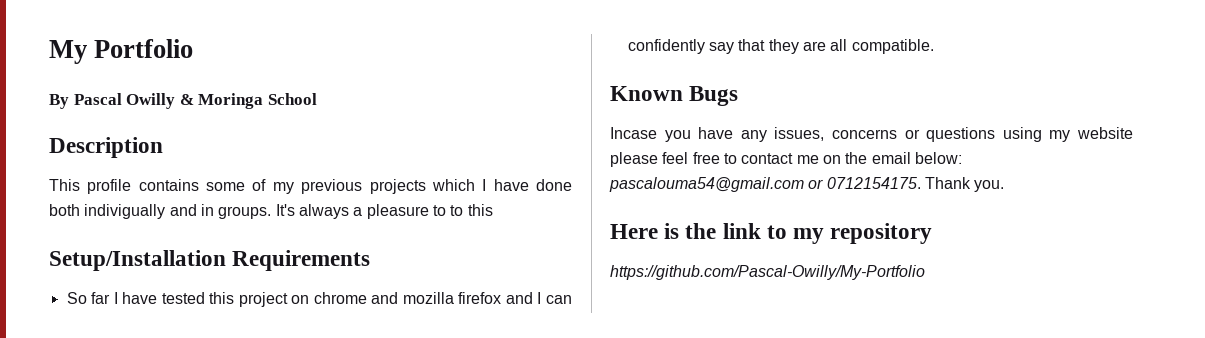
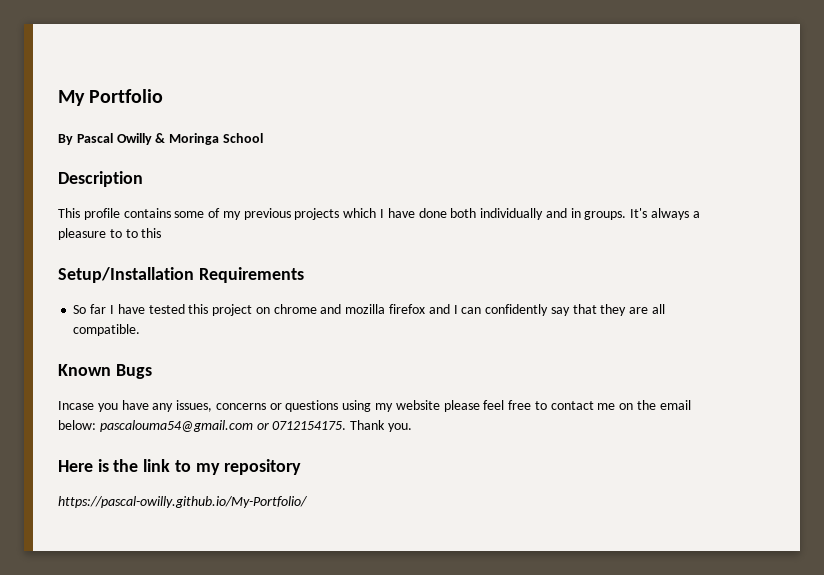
[84,204,166,219] indivigually -> [480,208,544,220] individually
[610,265,925,280] https://github.com/Pascal-Owilly/My-Portfolio -> [58,496,308,508] https://pascal-owilly.github.io/My-Portfolio/

